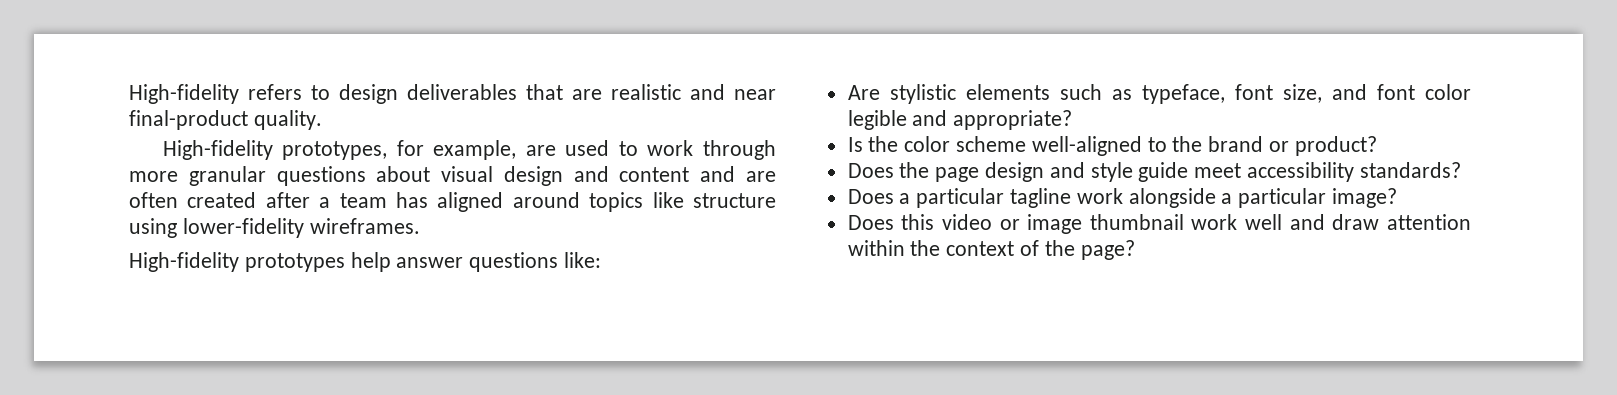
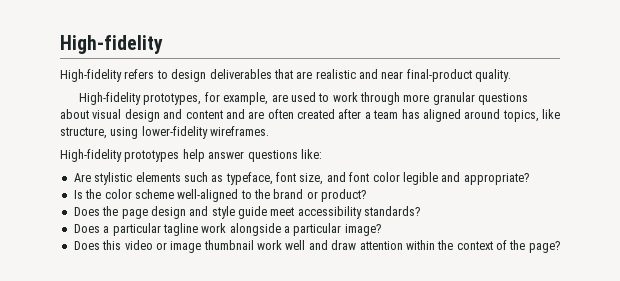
[129,84,239,104] High-fidelity -> [60,35,163,54] [60,69,122,82] High-fidelity // High-fidelity
[589,192,776,212] topics like structure -> [502,109,560,122] [60,127,107,139] topics, like structure,

